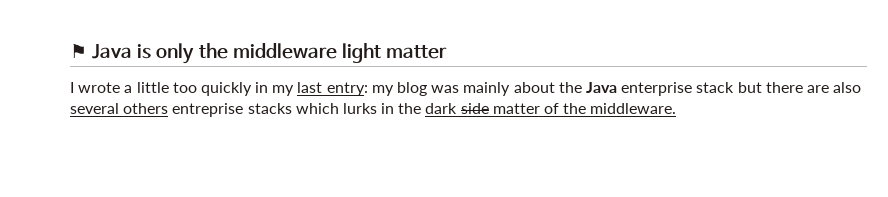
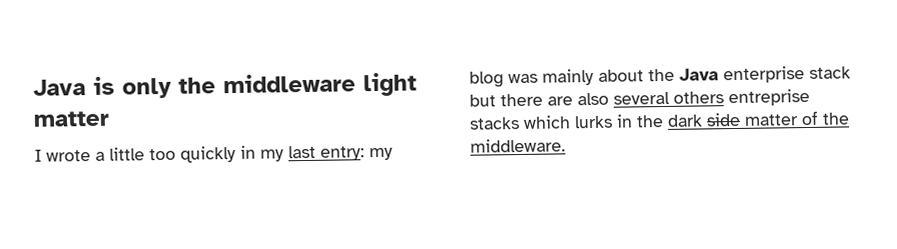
[70,44,87,58] ⚑ -> (33, 87) none

